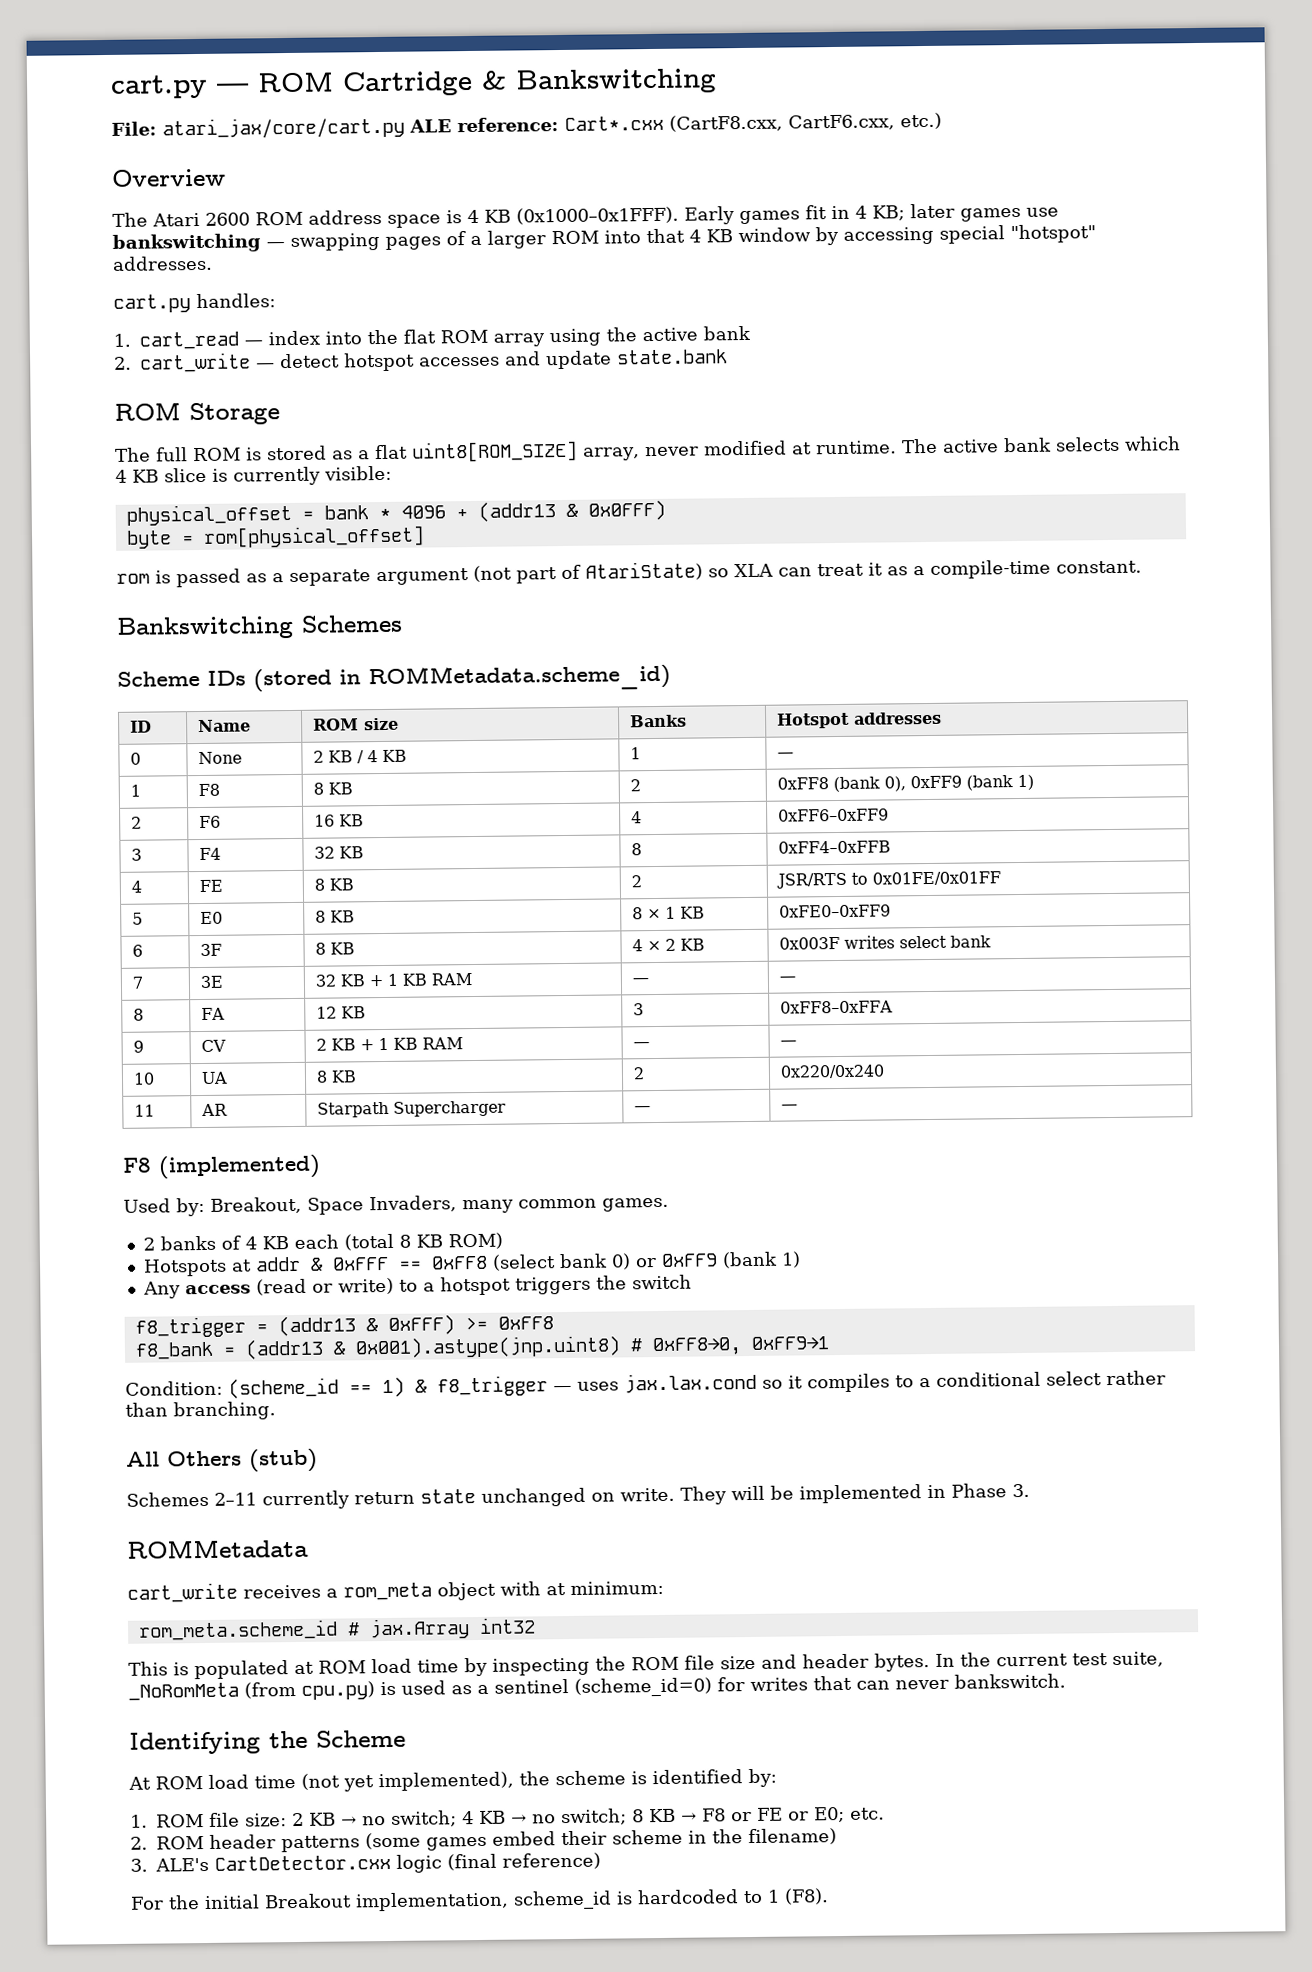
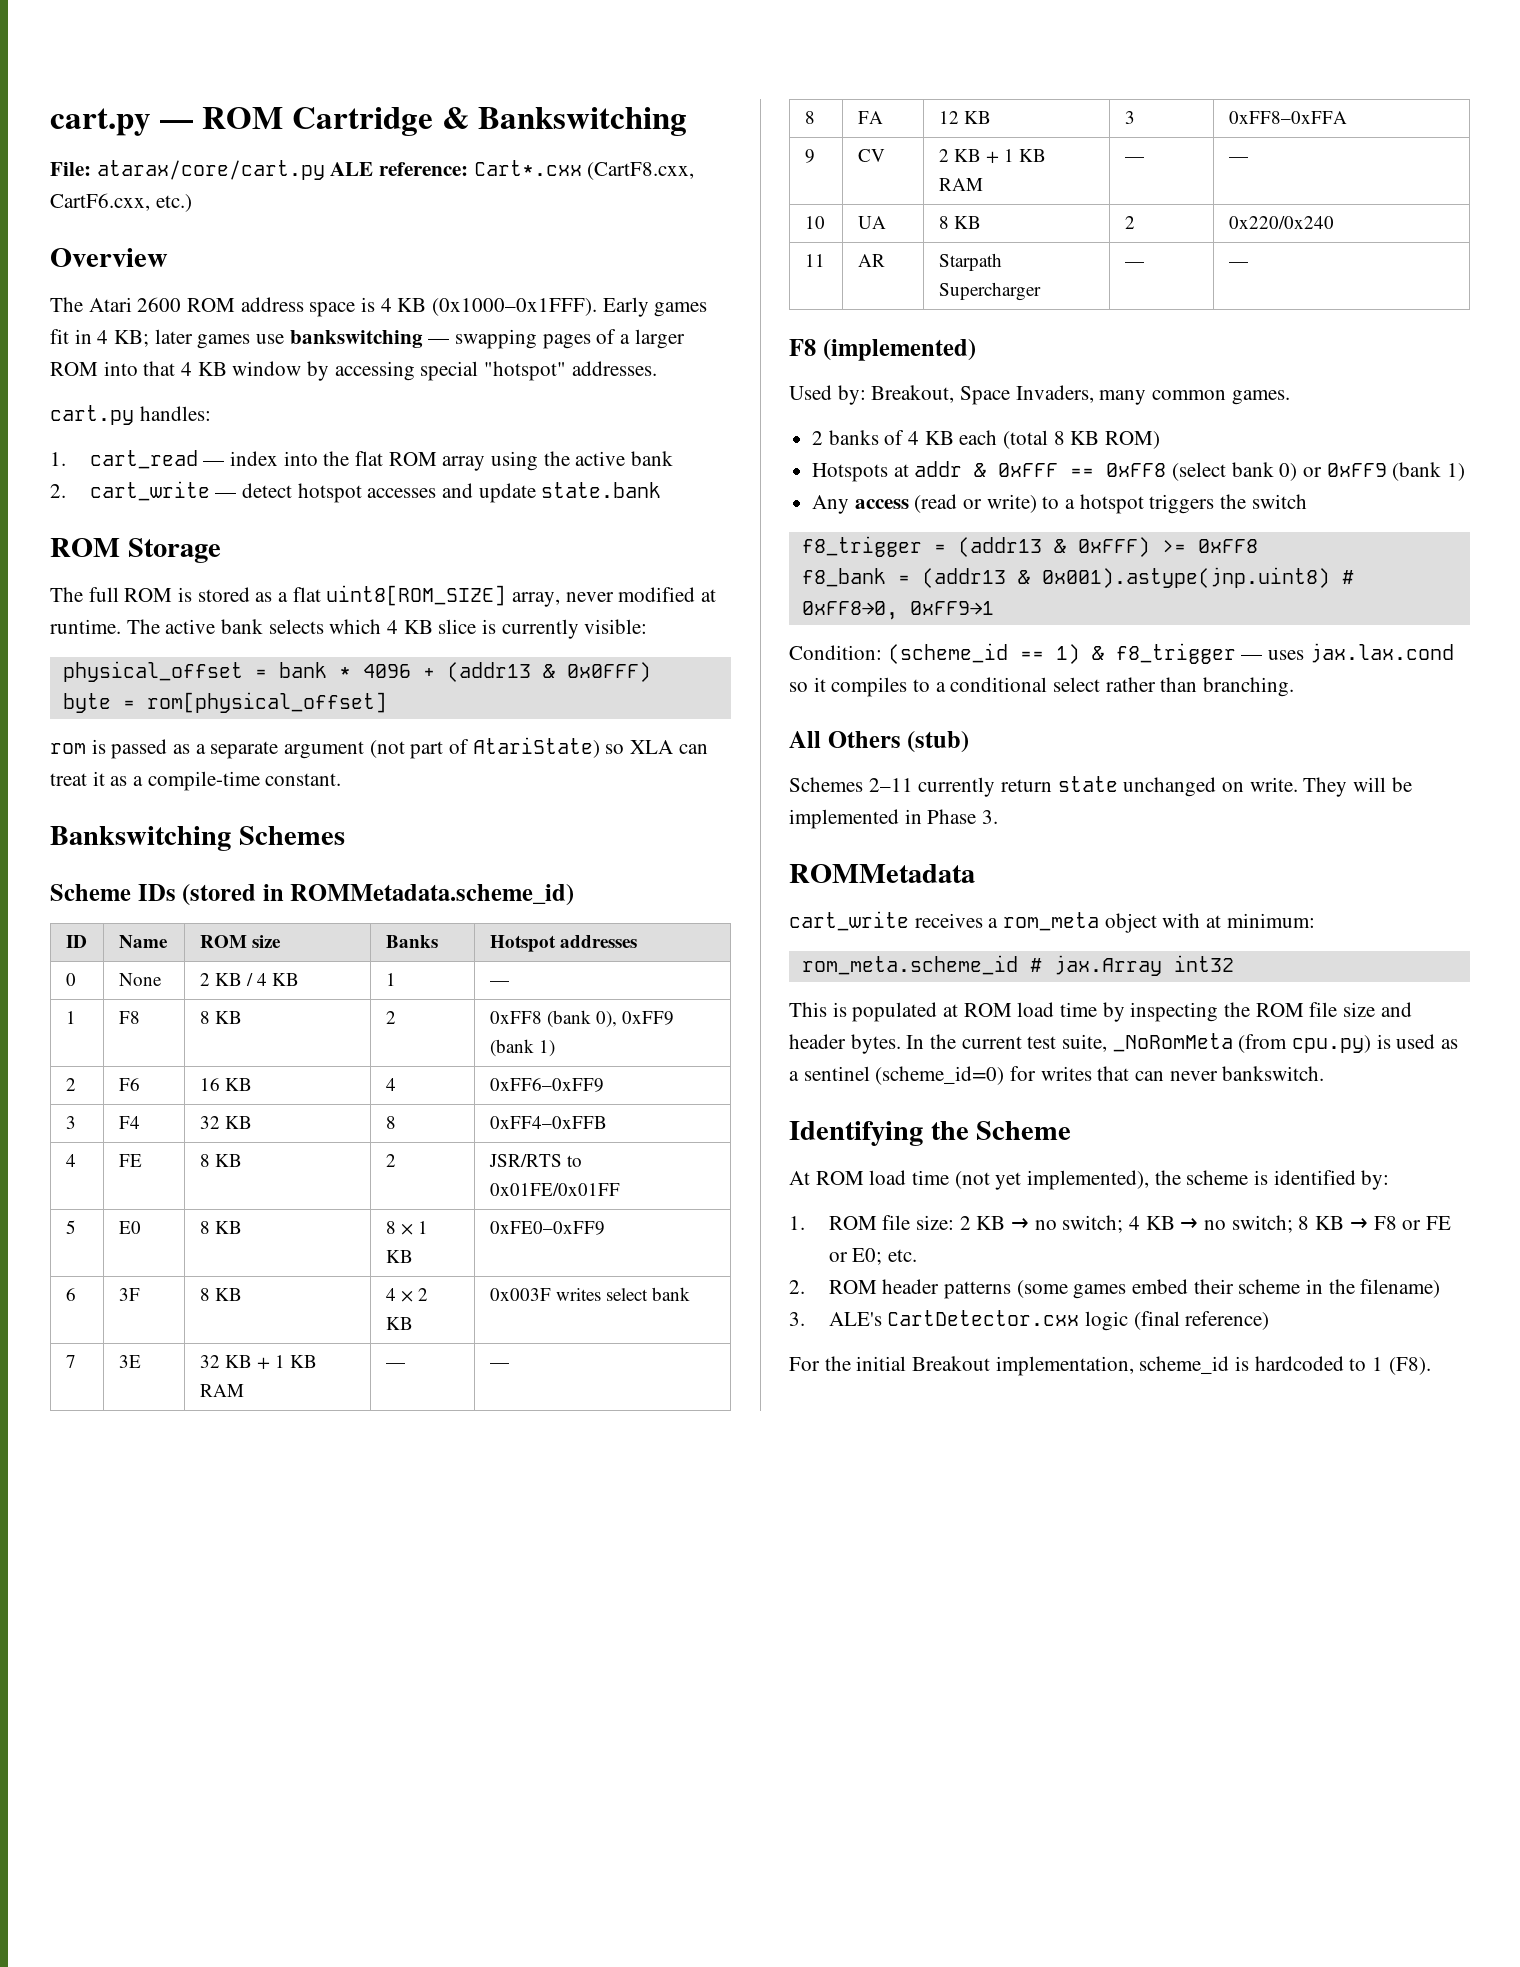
[162,116,405,140] atari_jax/core/cart.py -> [96,160,325,180] atarax/core/cart.py

